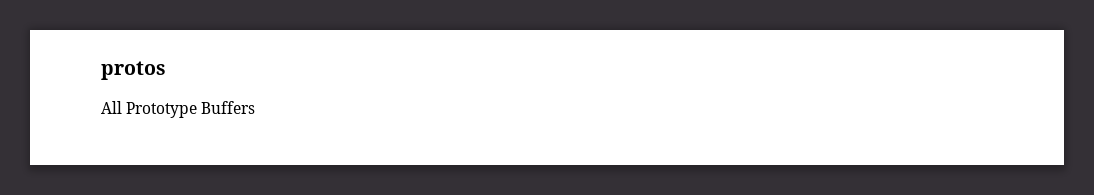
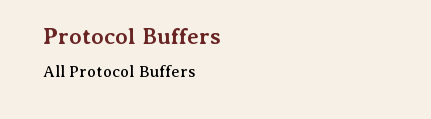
[101,61,166,80] protos -> [43,28,222,44] Protocol Buffers
[126,102,198,118] Prototype -> [69,65,135,77] Protocol

